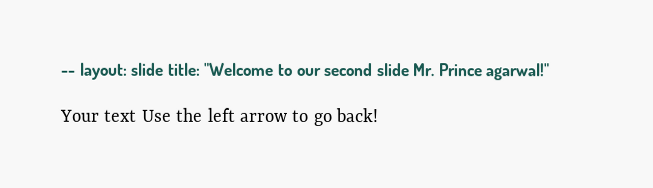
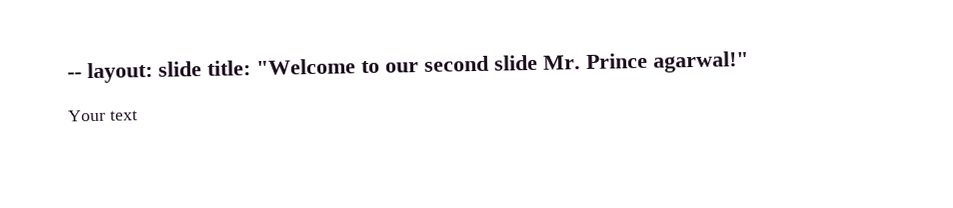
[140,107,379,127] Use the left arrow to go back! -> (138, 115) none

